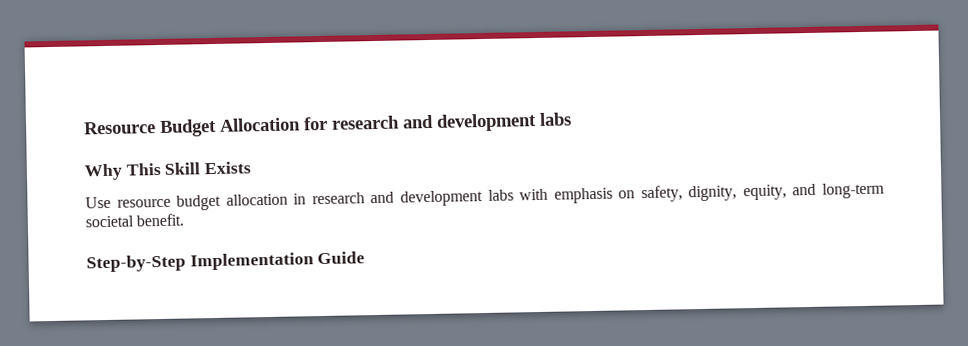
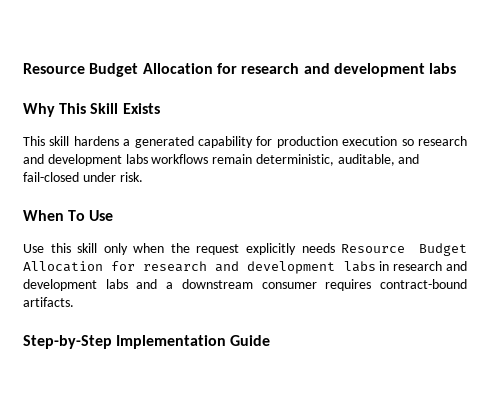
[85,193,288,211] Use resource budget allocation -> [23,136,467,148] [23,154,420,166] [23,172,143,182] [23,210,114,221] [23,243,467,256] [23,261,376,274] This skill hardens a generated capability for production execution so research and development labs workflows remain deterministic, auditable, and fail-closed under risk. // When To Use // Use this skill only when the request explicitly needs Resource Budget Allocation for research and development labs
[519,182,885,204] [85,213,185,228] with emphasis on safety, dignity, equity, and long-term societal benefit. -> [136,279,467,291] [23,297,74,307] and a downstream consumer requires contract-bound artifacts.

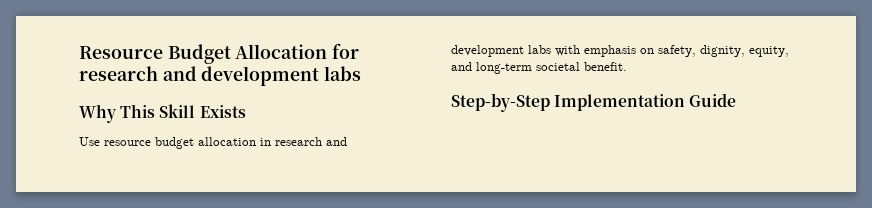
[23,136,467,148] [23,154,420,166] [23,172,143,182] [23,210,114,221] [23,243,467,256] [23,261,376,274] This skill hardens a generated capability for production execution so research and development labs workflows remain deterministic, auditable, and fail-closed under risk. // When To Use // Use this skill only when the request explicitly needs Resource Budget Allocation for research and development labs -> [79,137,256,149] Use resource budget allocation
[136,279,467,291] [23,297,74,307] and a downstream consumer requires contract-bound artifacts. -> [555,45,789,57] [451,62,627,74] with emphasis on safety, dignity, equity, and long-term societal benefit.

